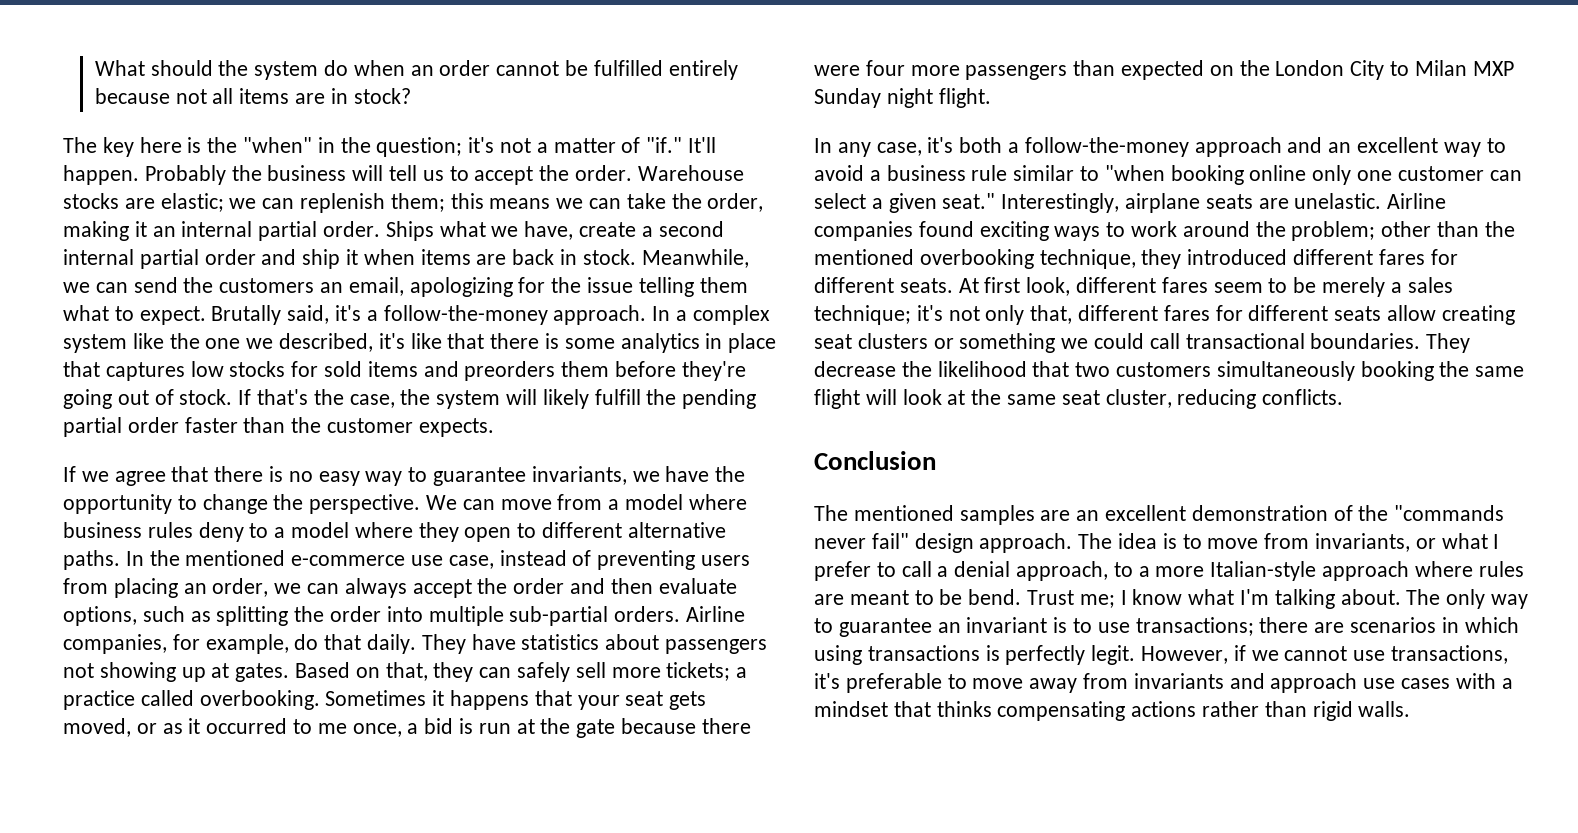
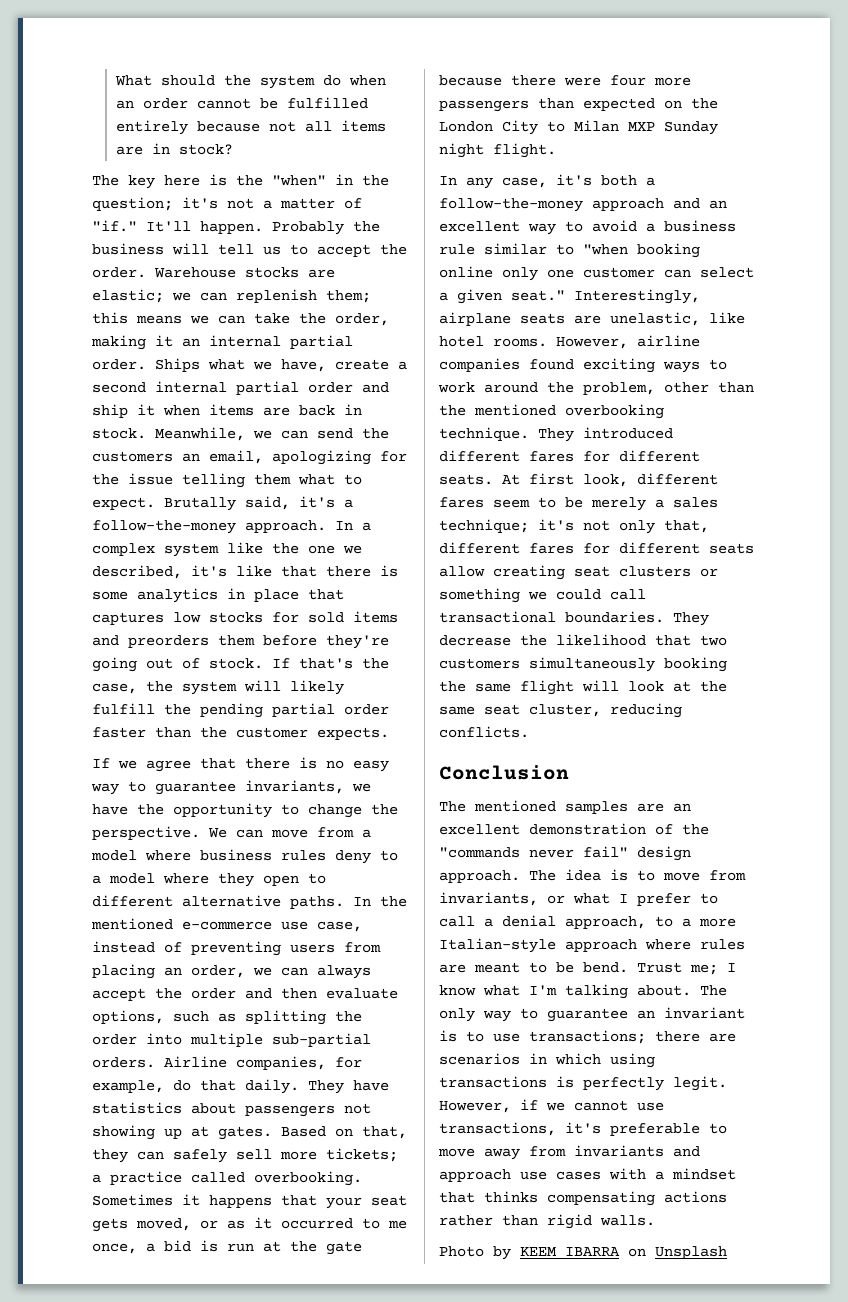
[1294,193,1447,209] unelastic. Airline -> [610,312,745,326] [439,335,700,349] unelastic, like hotel rooms. However, airline
[1291,221,1376,241] problem; -> [583,382,655,395] problem,
[1039,249,1182,269] technique, they -> [439,427,574,442] technique. They
(1411, 709) none -> [439,1246,727,1260] // Photo by KEEM IBARRA on Unsplash

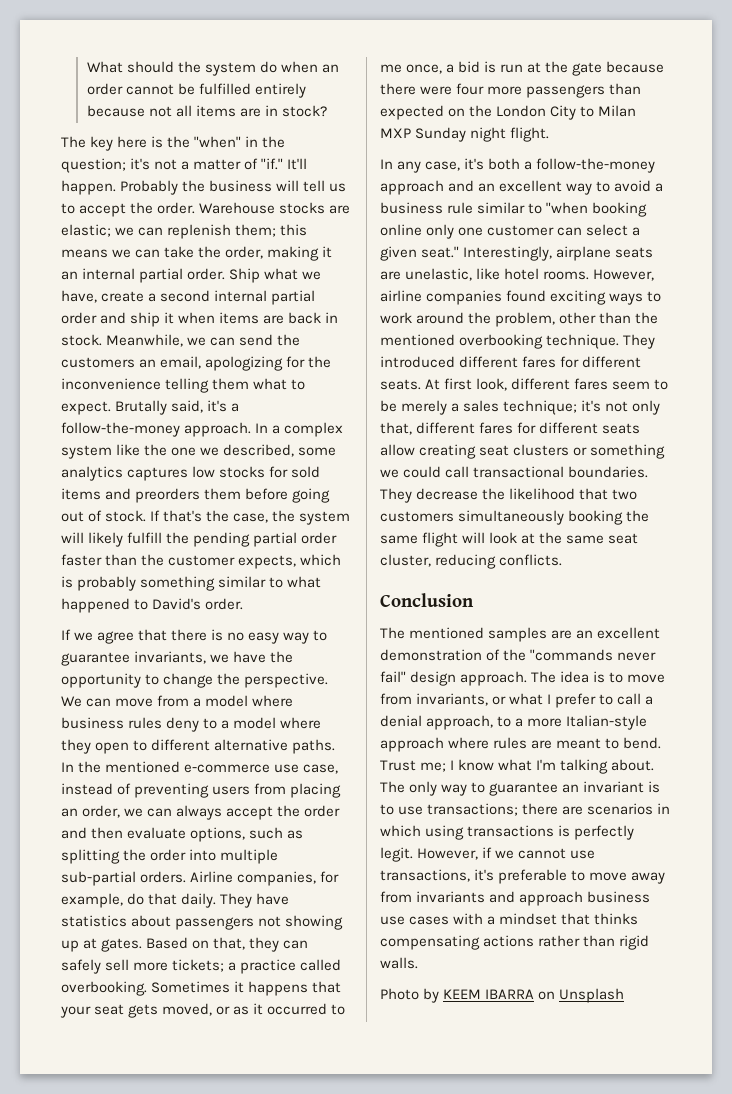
[155,358,200,372] Ships -> [229,268,261,283] Ship
[128,473,173,485] issue -> [61,378,161,390] inconvenience
[191,565,398,577] [92,588,344,603] it's like that there is some analytics in place that -> [298,447,337,456] [61,466,123,481] some analytics
[326,635,389,649] they're -> (289, 494) none
[317,727,389,740] expects. -> [238,554,342,569] [61,576,322,591] [61,598,244,613] expects, which is probably something similar to what happened to David's order.
[556,962,574,973] be -> (620, 743) none
(511, 1175) none -> [587,891,651,903] business

